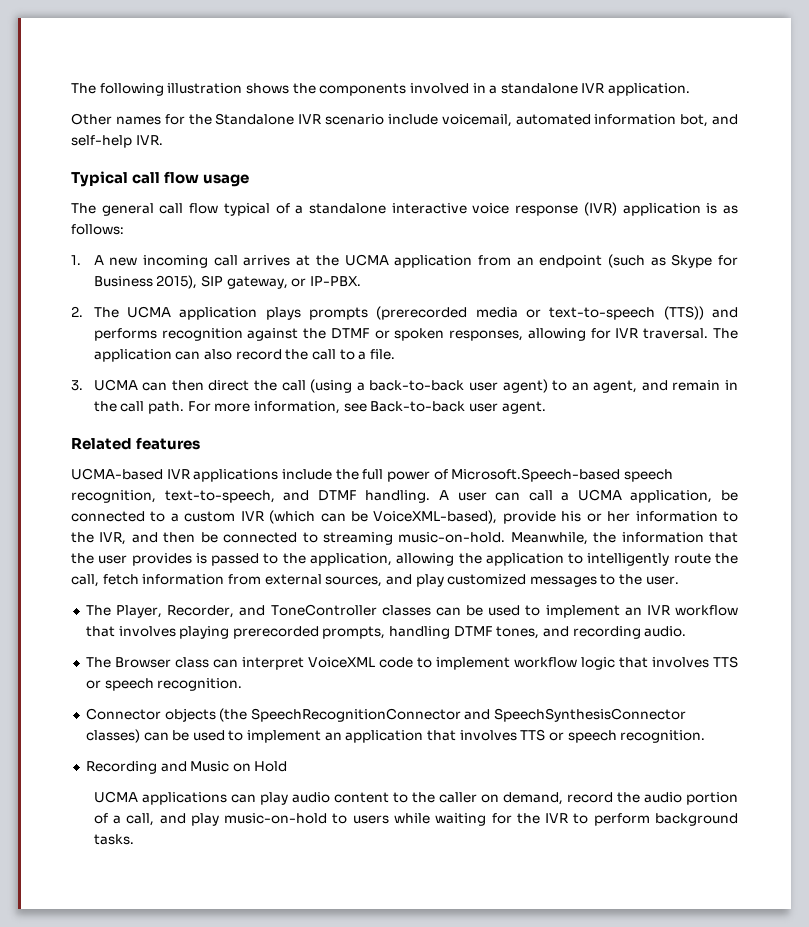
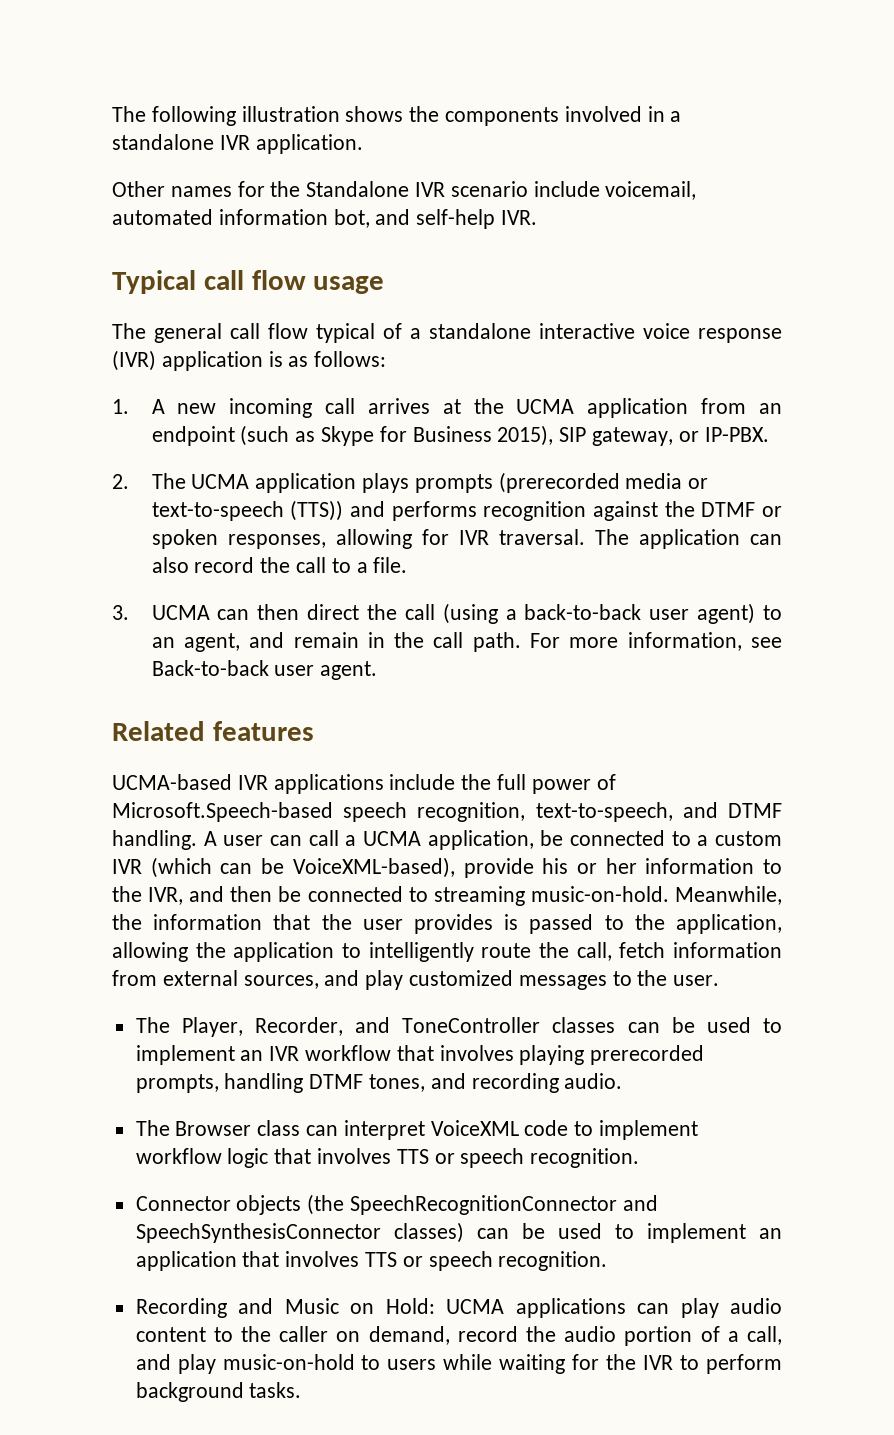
[254,761,288,772] Hold // -> [385,1298,435,1314] Hold:

